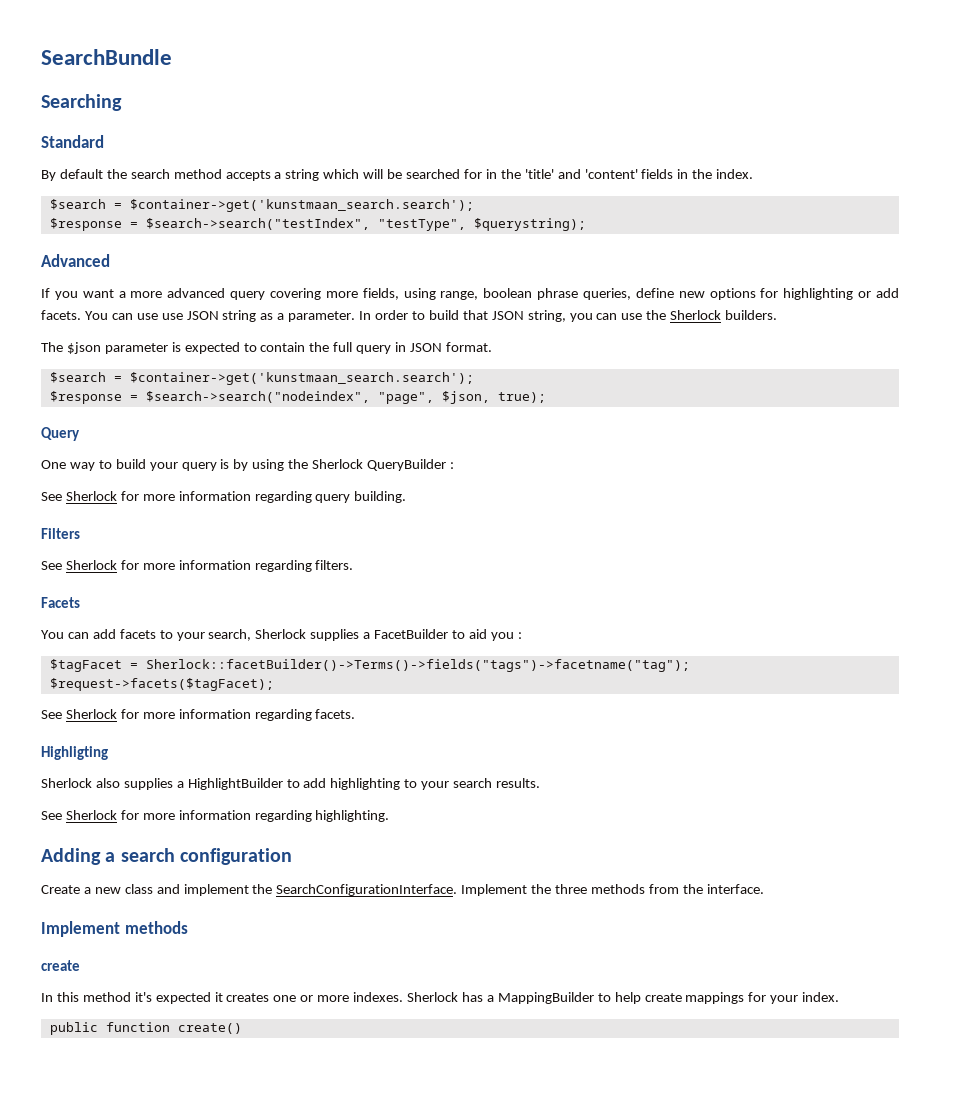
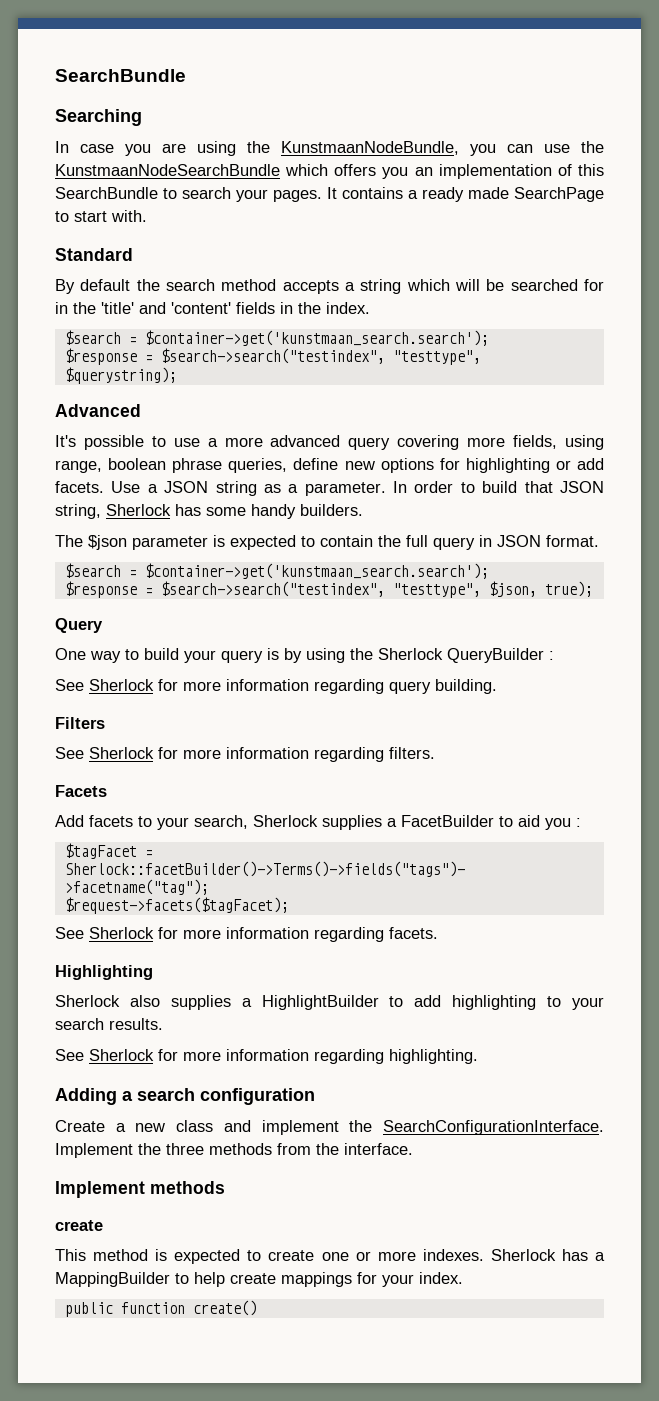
(122, 102) none -> [55,141,604,156] [55,164,604,179] [55,187,604,202] [55,210,147,222] // In case you are using the KunstmaanNodeBundle, you can use the KunstmaanNodeSearchBundle which offers you an implementation of this SearchBundle to search your pages. It contains a ready made SearchPage to start with.
[145,218,466,231] $search->search("testIndex", "testType", -> [160,348,481,365] $search->search("testindex", "testtype",
[41,288,114,300] If you want -> [55,435,200,450] It's possible to use
[84,311,183,320] You can use use -> [111,481,158,493] Use a
[569,310,722,322] you can use the Sherlock -> [106,504,296,519] Sherlock has some handy
[145,391,434,404] $search->search("nodeindex", "page", -> [160,581,481,598] $search->search("testindex", "testtype",
[41,629,116,639] You can add -> [55,815,84,827] Add
[41,746,108,760] Highligting -> [55,965,153,980] Highlighting
[41,992,270,1004] In this method it's expected it creates -> [55,1249,315,1264] This method is expected to create

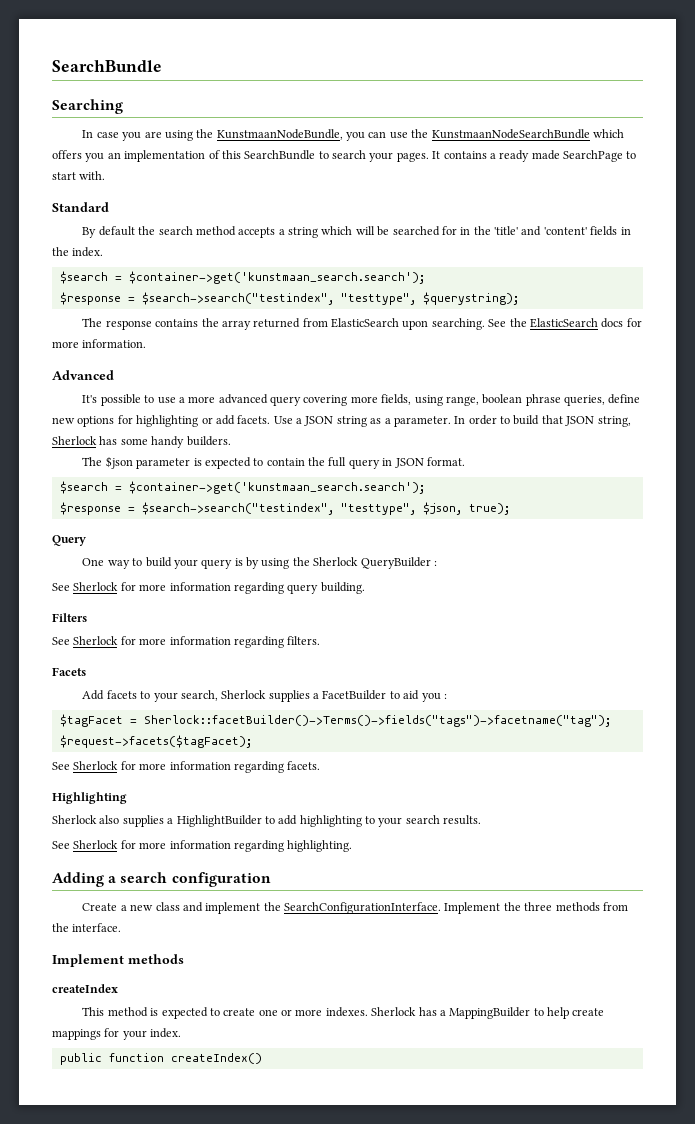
(177, 375) none -> [82,318,642,330] [52,339,147,348] // The response contains the array returned from ElasticSearch upon searching. See the ElasticSearch docs for more information.
[55,1220,103,1231] create -> [52,984,118,993] createIndex
[192,1300,257,1316] create() -> [170,1053,262,1064] createIndex()

